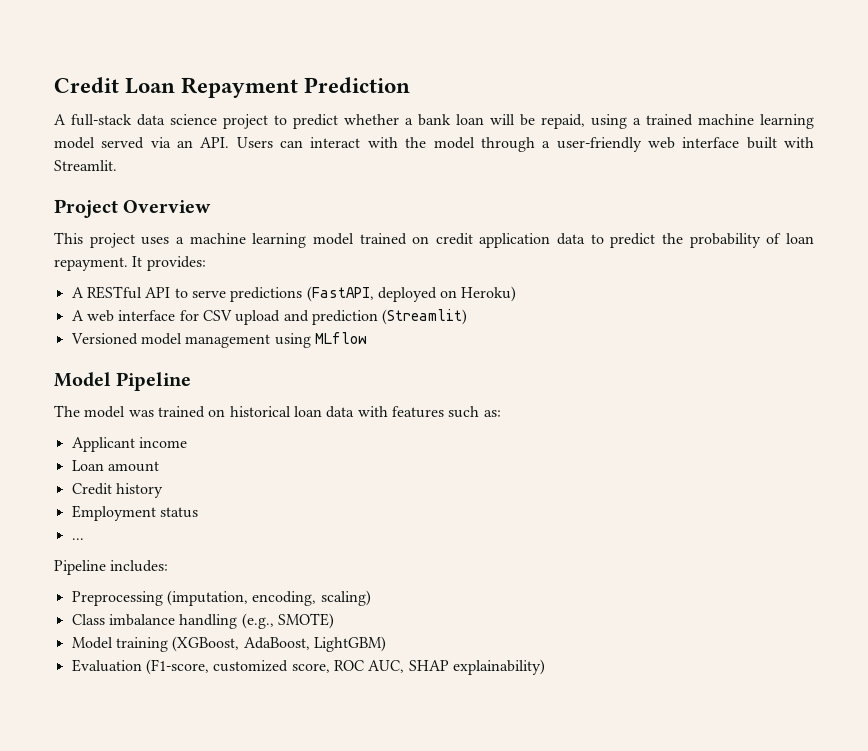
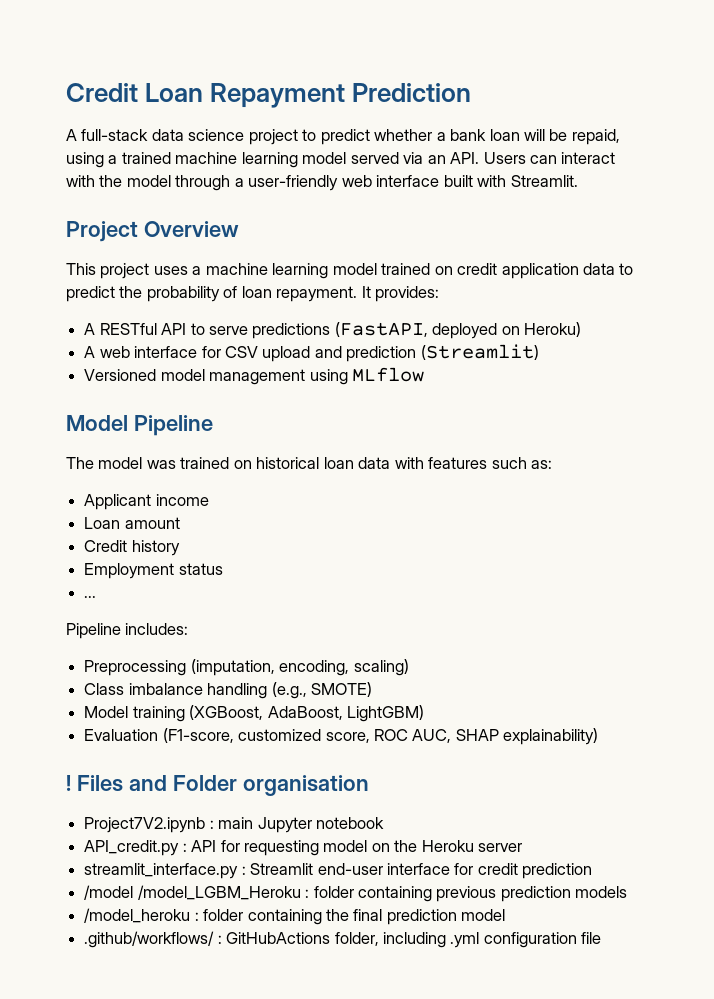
(545, 667) none -> [66,775,369,796] [84,817,384,833] [84,840,523,856] [84,863,593,879] [84,885,628,902] [84,908,506,925] [84,931,602,948] // ! Files and Folder organisation // Project7V2.ipynb : main Jupyter notebook // API_credit.py : API for requesting model on the Heroku server // streamlit_interface.py : Streamlit end-user interface for credit prediction // /model /model_LGBM_Heroku : folder containing previous prediction models // /model_heroku : folder containing the final prediction model // .github/workflows/ : GitHubActions folder, including .yml configuration file

